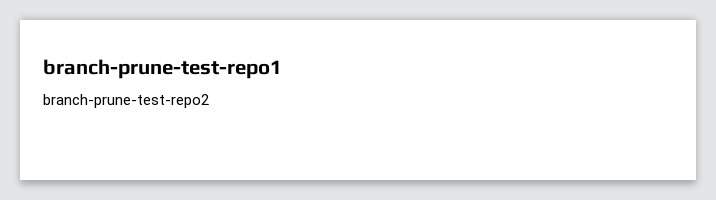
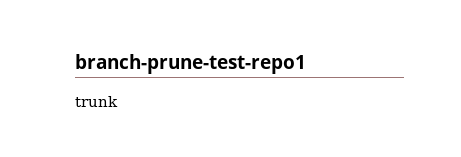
[43,94,209,108] branch-prune-test-repo2 -> [75,96,118,107] trunk

